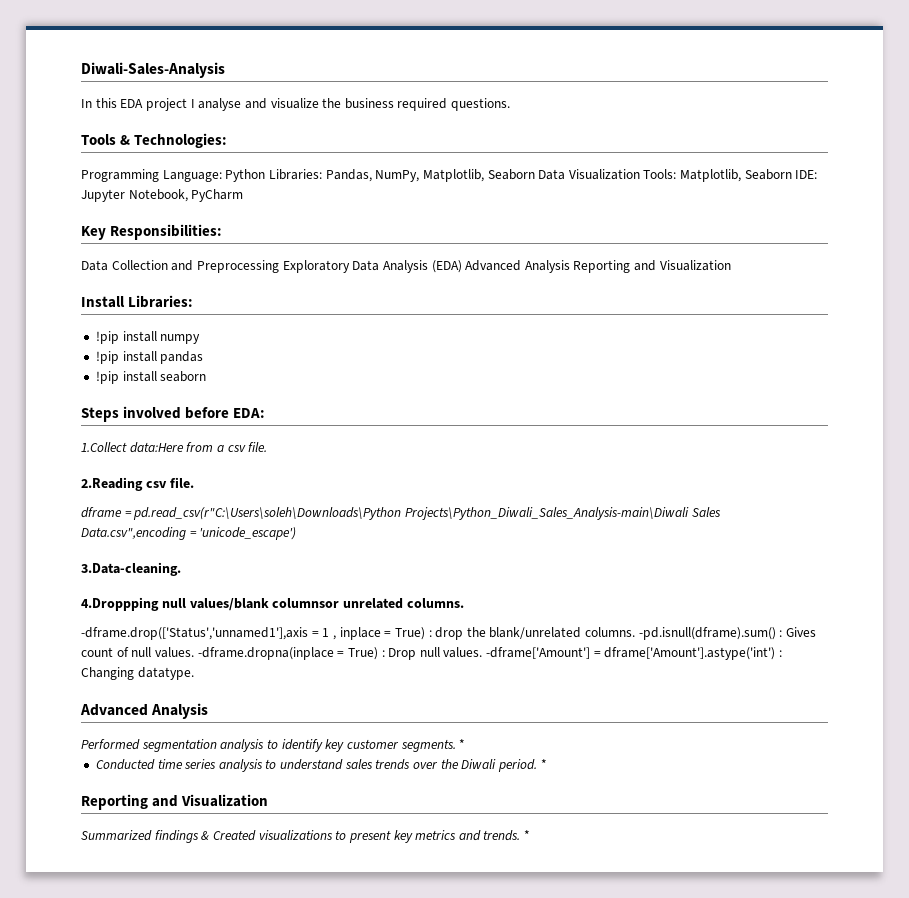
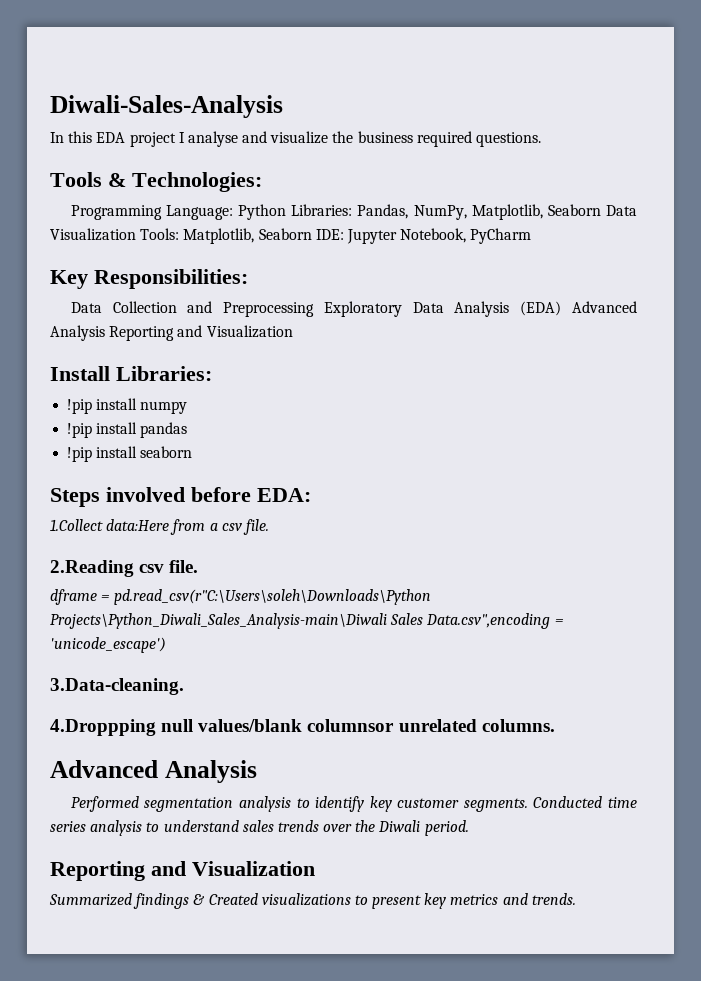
[81,627,817,640] [81,647,783,660] [81,667,194,680] // -dframe.drop(['Status','unnamed1'],axis = 1 , inplace = True) : drop the blank/unrelated columns. -pd.isnull(dframe).sum() : Gives count of null values. -dframe.dropna(inplace = True) : Drop null values. -dframe['Amount'] = dframe['Amount'].astype('int') : Changing datatype. -> (555, 725) none
[459,739,466,749] * // -> (528, 805) none
[540,759,547,769] * -> (469, 828) none
[524,830,531,840] * -> (576, 899) none

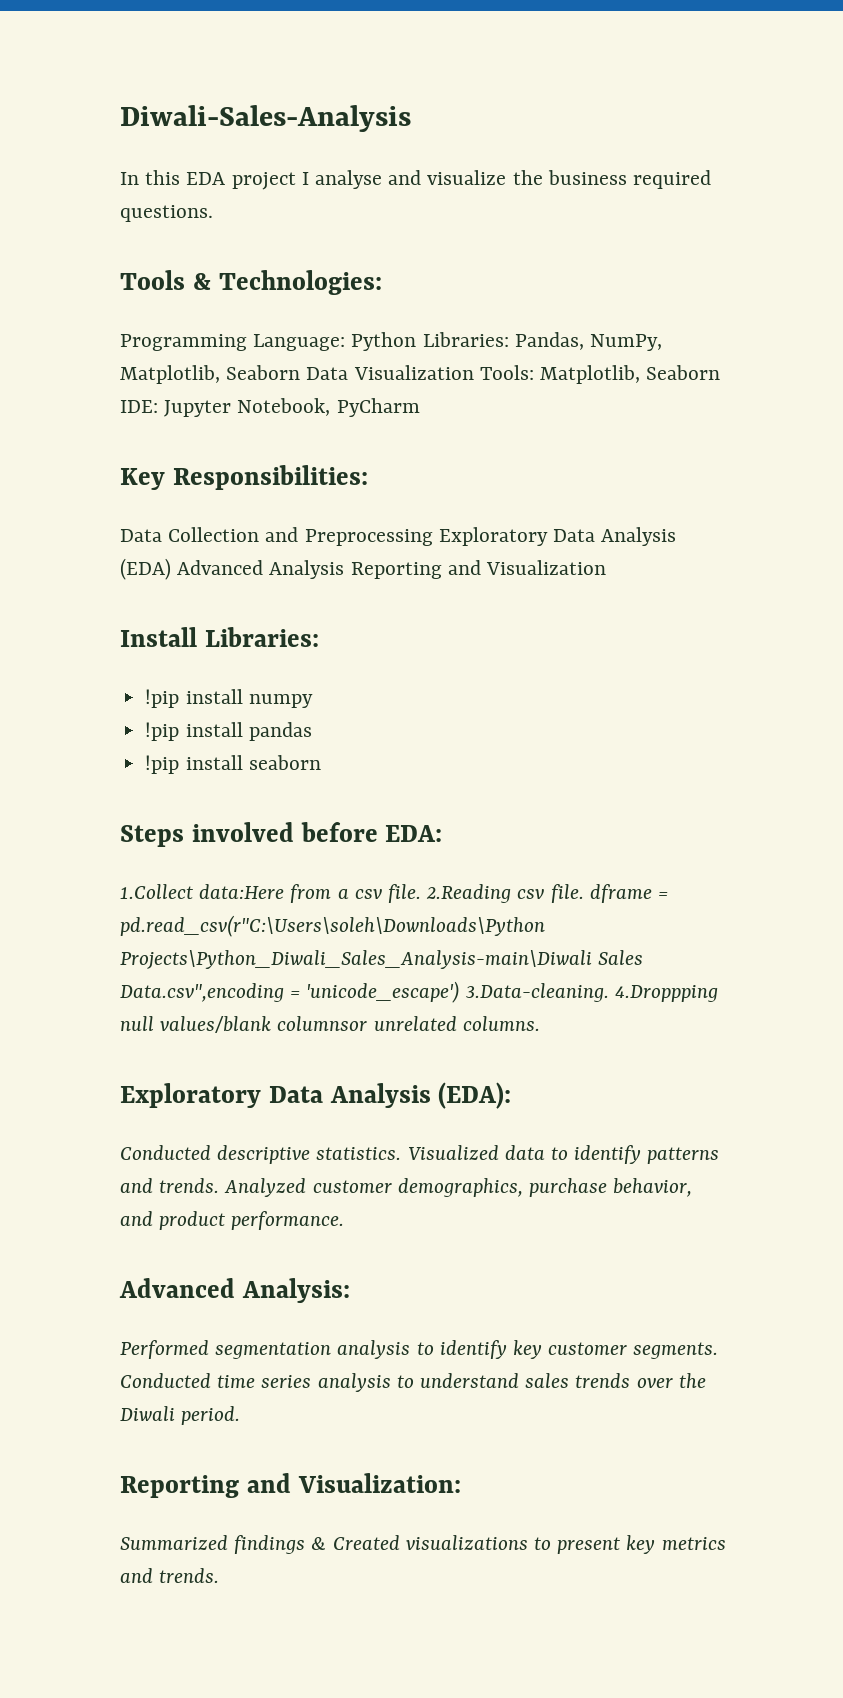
(269, 527) // -> (422, 893) none
(199, 566) // -> (584, 893) none
(166, 645) // -> (460, 992) none
(184, 686) // -> (609, 992) none
[50,760,257,783] // Advanced Analysis -> [120,1082,512,1109] [120,1145,720,1164] [120,1178,693,1197] [120,1211,345,1230] [119,1278,350,1303] // Exploratory Data Analysis (EDA): // Conducted descriptive statistics. Visualized data to identify patterns and trends. Analyzed customer demographics, purchase behavior, and product performance. // Advanced Analysis:
[192,861,315,876] Visualization -> [297,1473,461,1493] Visualization:

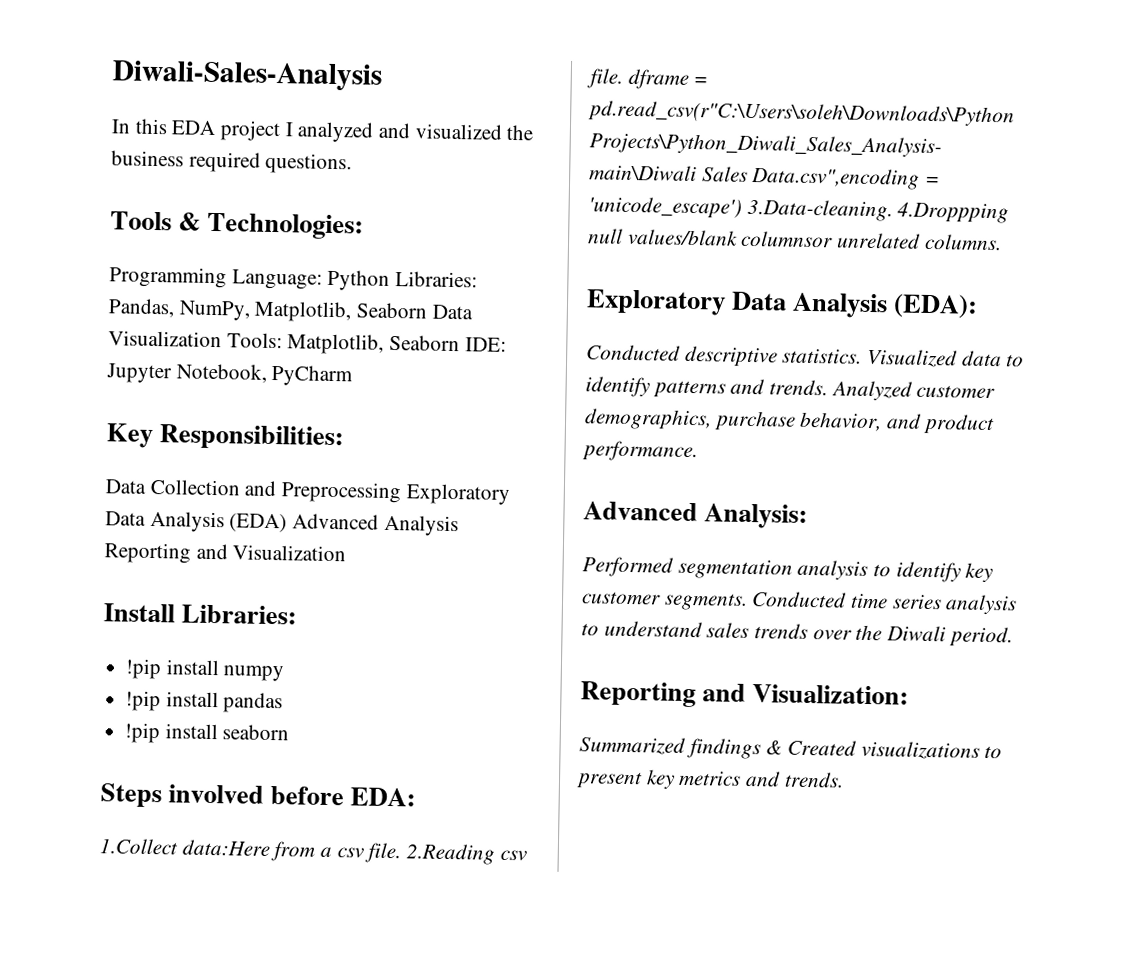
[315,170,507,189] analyse and visualize -> [297,121,503,143] analyzed and visualized

